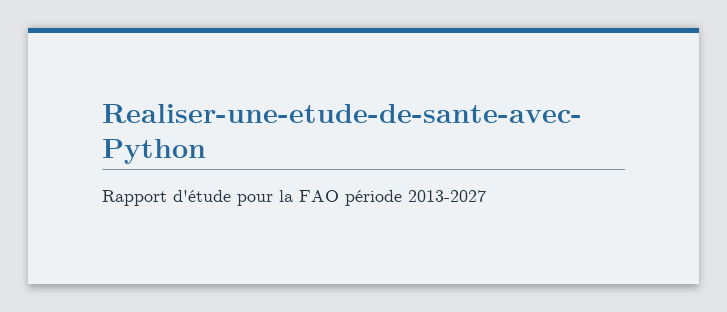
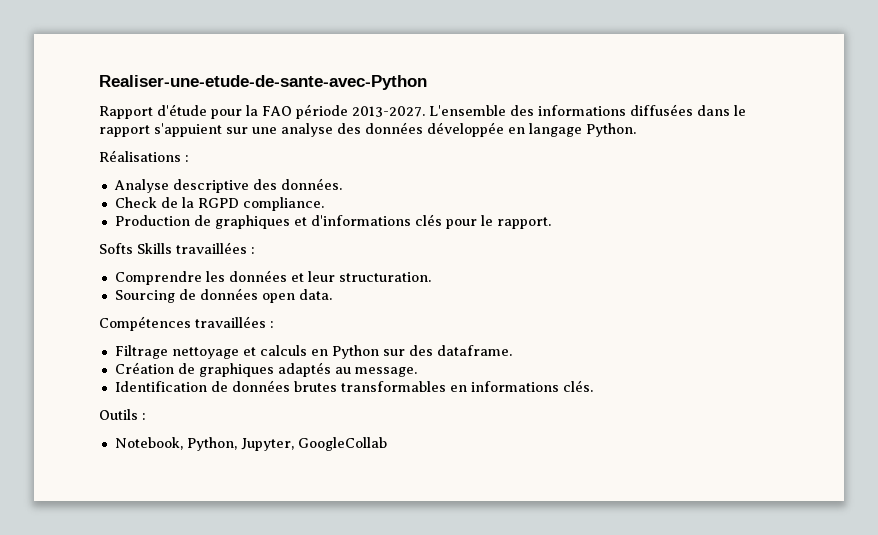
[408,190,486,202] 2013-2027 -> [352,104,746,117] [99,122,636,137] [99,150,189,162] [113,178,342,193] [114,197,324,211] [114,214,551,229] [99,242,255,254] [114,270,431,285] [114,288,332,303] [99,316,274,331] [114,345,512,359] [114,362,417,377] [114,380,593,392] [99,409,146,420] [114,437,387,451] 2013-2027. L'ensemble des informations diffusées dans le rapport s'appuient sur une analyse des données développée en langage Python. // Réalisations : // Analyse descriptive des données. // Check de la RGPD compliance. // Production de graphiques et d'informations clés pour le rapport. // Softs Skills travaillées : // Comprendre les données et leur structuration. // Sourcing de données open data. // Compétences travaillées : // Filtrage nettoyage et calculs en Python sur des dataframe. // Création de graphiques adaptés au message. // Identification de données brutes transformables en informations clés. // Outils : // Notebook, Python, Jupyter, GoogleCollab

